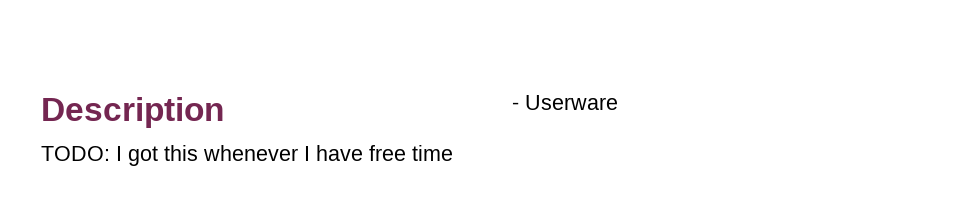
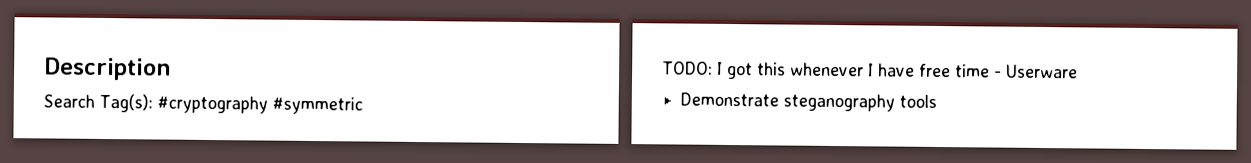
(224, 112) none -> [43,93,363,115] // Search Tag(s): #cryptography #symmetric
(618, 102) none -> [680,92,938,112] // Demonstrate steganography tools

